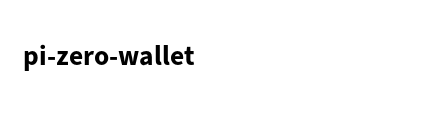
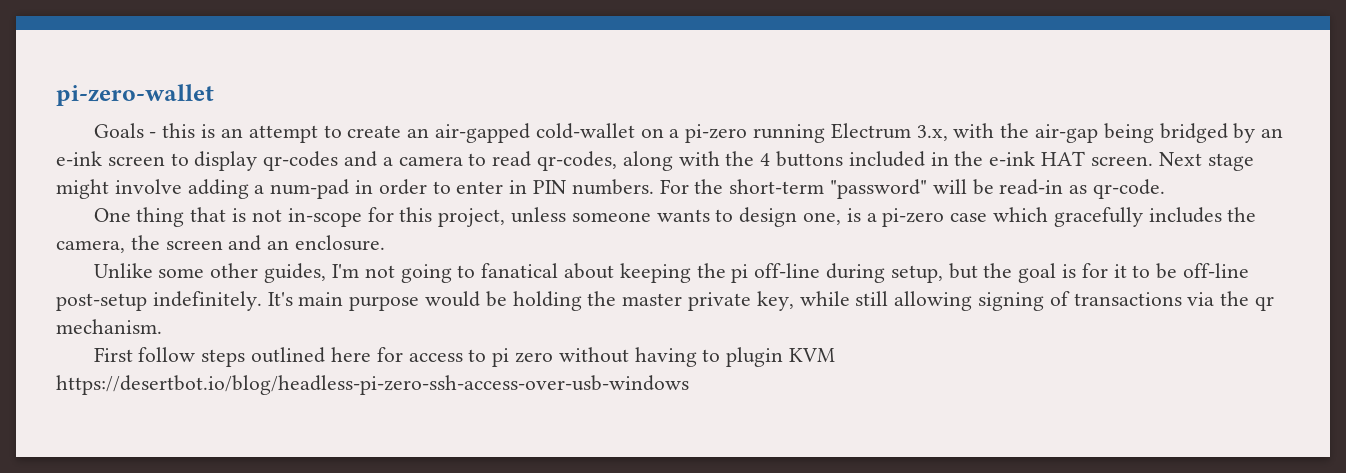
(195, 57) none -> [93,123,1284,143] [56,151,1254,171] [56,179,1166,199] [93,207,1257,227] [56,235,386,253] [93,263,1249,283] [56,291,1275,311] [56,319,162,334] [93,347,835,367] [56,375,689,395] // Goals - this is an attempt to create an air-gapped cold-wallet on a pi-zero running Electrum 3.x, with the air-gap being bridged by an e-ink screen to display qr-codes and a camera to read qr-codes, along with the 4 buttons included in the e-ink HAT screen. Next stage might involve adding a num-pad in order to enter in PIN numbers. For the short-term "password" will be read-in as qr-code. // One thing that is not in-scope for this project, unless someone wants to design one, is a pi-zero case which gracefully includes the camera, the screen and an enclosure. // Unlike some other guides, I'm not going to fanatical about keeping the pi off-line during setup, but the goal is for it to be off-line post-setup indefinitely. It's main purpose would be holding the master private key, while still allowing signing of transactions via the qr mechanism. // First follow steps outlined here for access to pi zero without having to plugin KVM https://desertbot.io/blog/headless-pi-zero-ssh-access-over-usb-windows

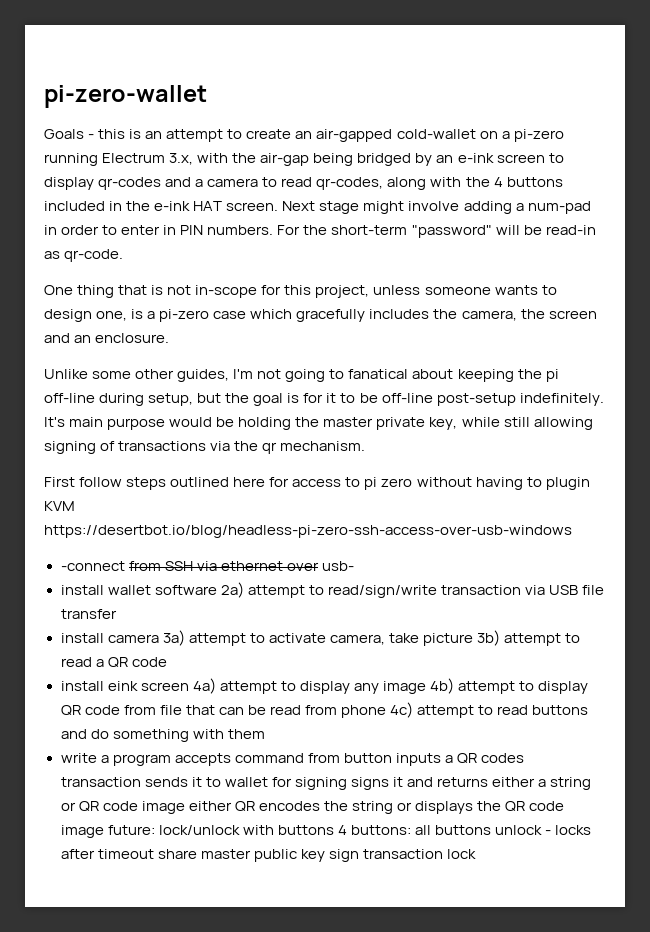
(689, 385) none -> [60,561,354,571] [60,582,604,598] [60,609,117,619] [60,630,581,646] [60,657,167,668] [60,678,589,694] [60,702,589,718] [60,729,265,742] [60,753,525,766] [60,777,592,790] [60,801,565,814] [60,825,592,838] [60,849,476,862] // -connect from SSH via ethernet over usb- // install wallet software 2a) attempt to read/sign/write transaction via USB file transfer // install camera 3a) attempt to activate camera, take picture 3b) attempt to read a QR code // install eink screen 4a) attempt to display any image 4b) attempt to display QR code from file that can be read from phone 4c) attempt to read buttons and do something with them // write a program accepts command from button inputs a QR codes transaction sends it to wallet for signing signs it and returns either a string or QR code image either QR encodes the string or displays the QR code image future: lock/unlock with buttons 4 buttons: all buttons unlock - locks after timeout share master public key sign transaction lock

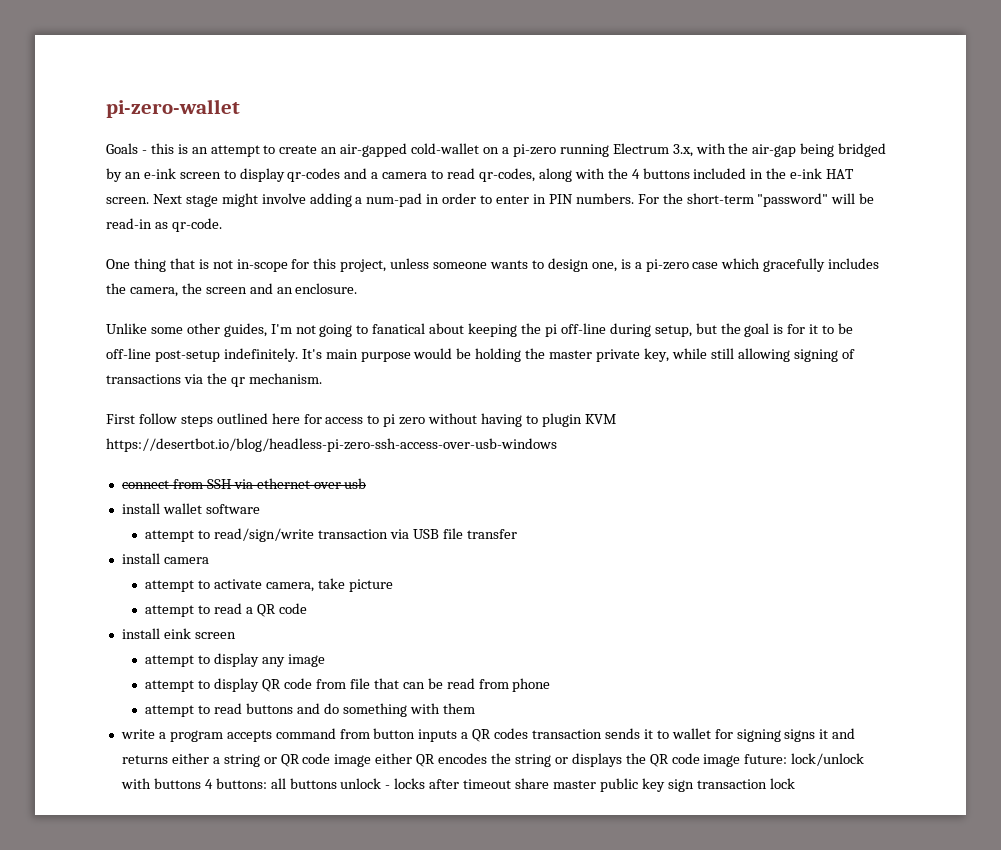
[60,561,125,571] -connect -> [121,480,169,489] connect
[321,561,354,571] usb- -> [344,478,367,489] usb
[220,582,244,598] 2a) -> (260, 509) //
[162,630,185,646] 3a) -> (209, 560) //
[476,630,500,646] 3b) -> (394, 585) //
[192,678,216,694] 4a) -> (236, 635) //
[429,678,454,694] 4b) -> (326, 660) //
[390,702,414,718] 4c) -> (551, 685) //

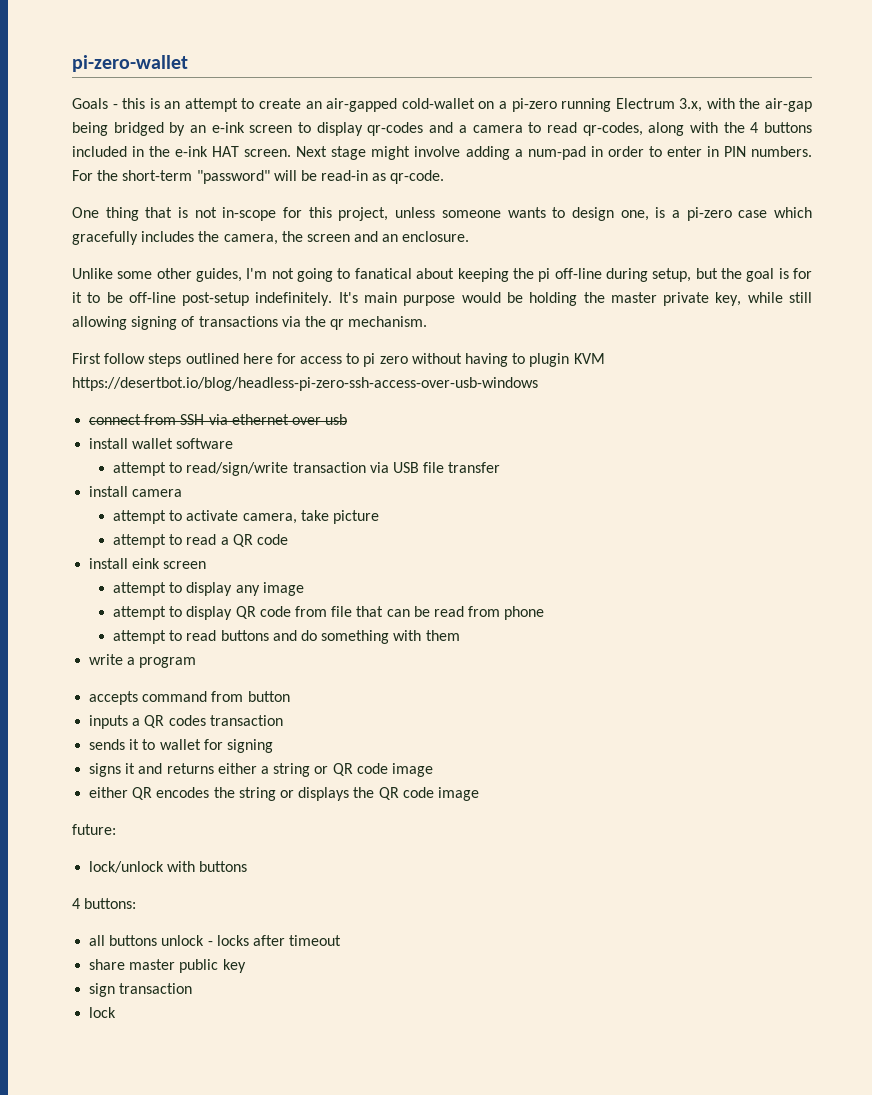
(223, 736) none -> (197, 662) //
(416, 733) none -> (290, 696) //
(603, 734) none -> (283, 720) //
(781, 735) none -> (273, 746) //
(372, 760) none -> (433, 770) //
(741, 760) none -> (479, 794) //
(788, 759) none -> (116, 829) //
(201, 783) none -> (248, 866) //
(267, 783) none -> (137, 903) //
(512, 784) none -> (342, 940) //
(665, 785) none -> (246, 966) //
(767, 784) none -> (193, 988) //

